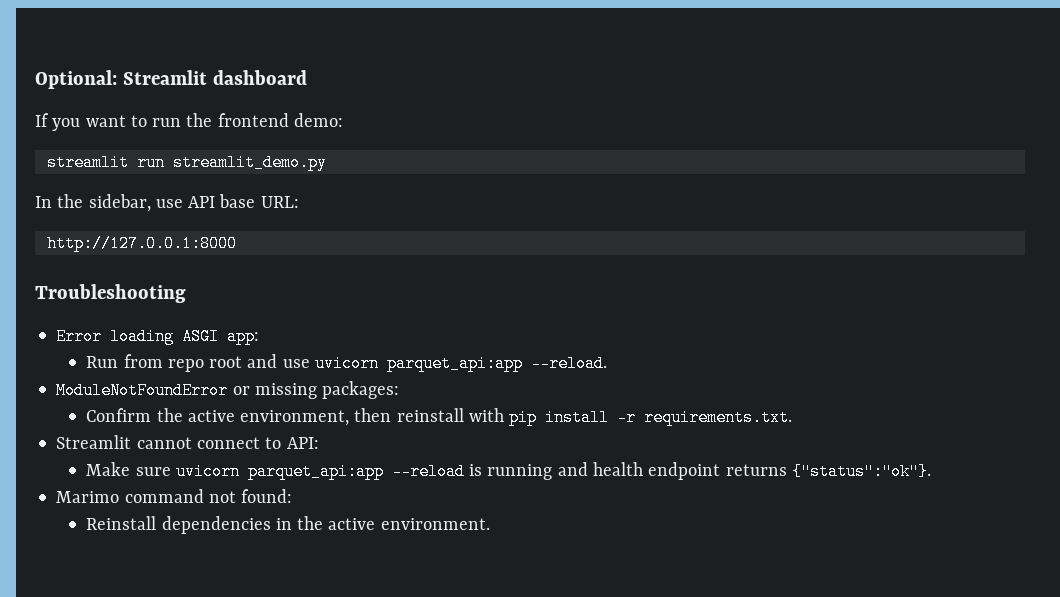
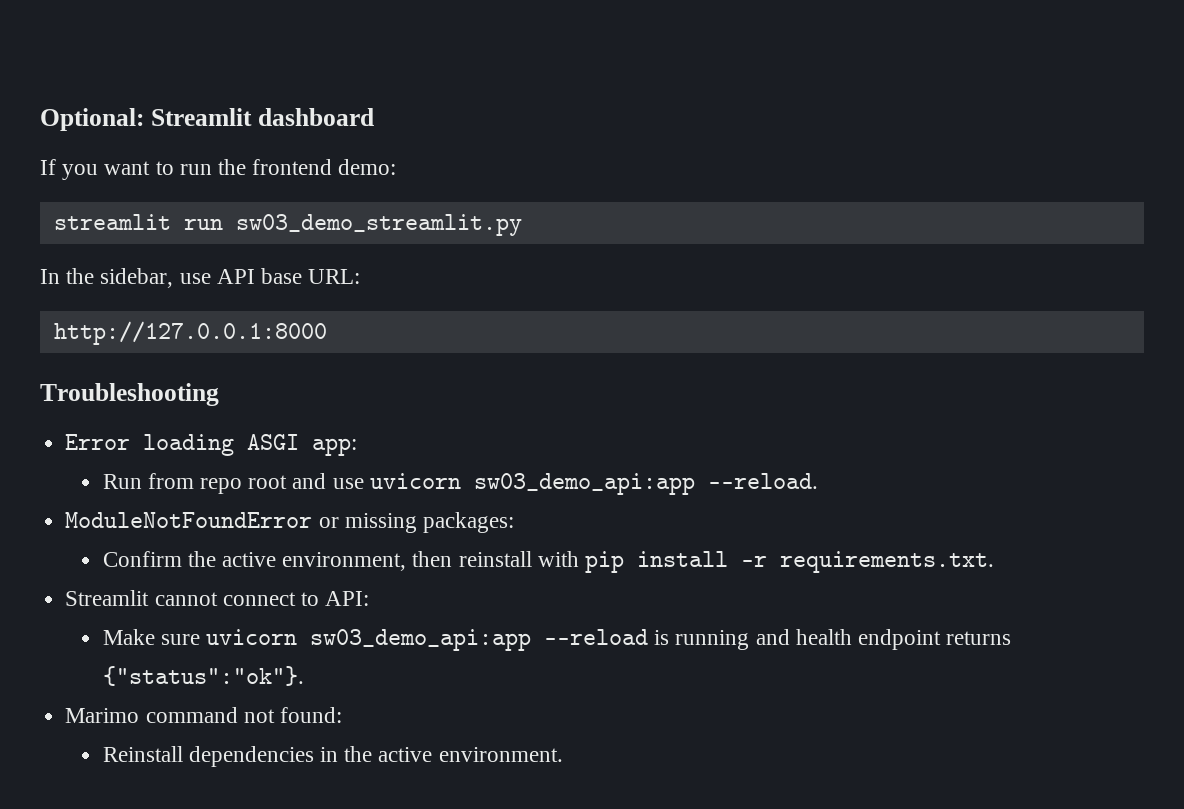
[172,154,327,171] streamlit_demo.py -> [235,214,522,236] sw03_demo_streamlit.py
[386,355,523,372] parquet_api:app -> [473,473,695,495] sw03_demo_api:app
[247,463,384,480] parquet_api:app -> [310,629,532,651] sw03_demo_api:app

